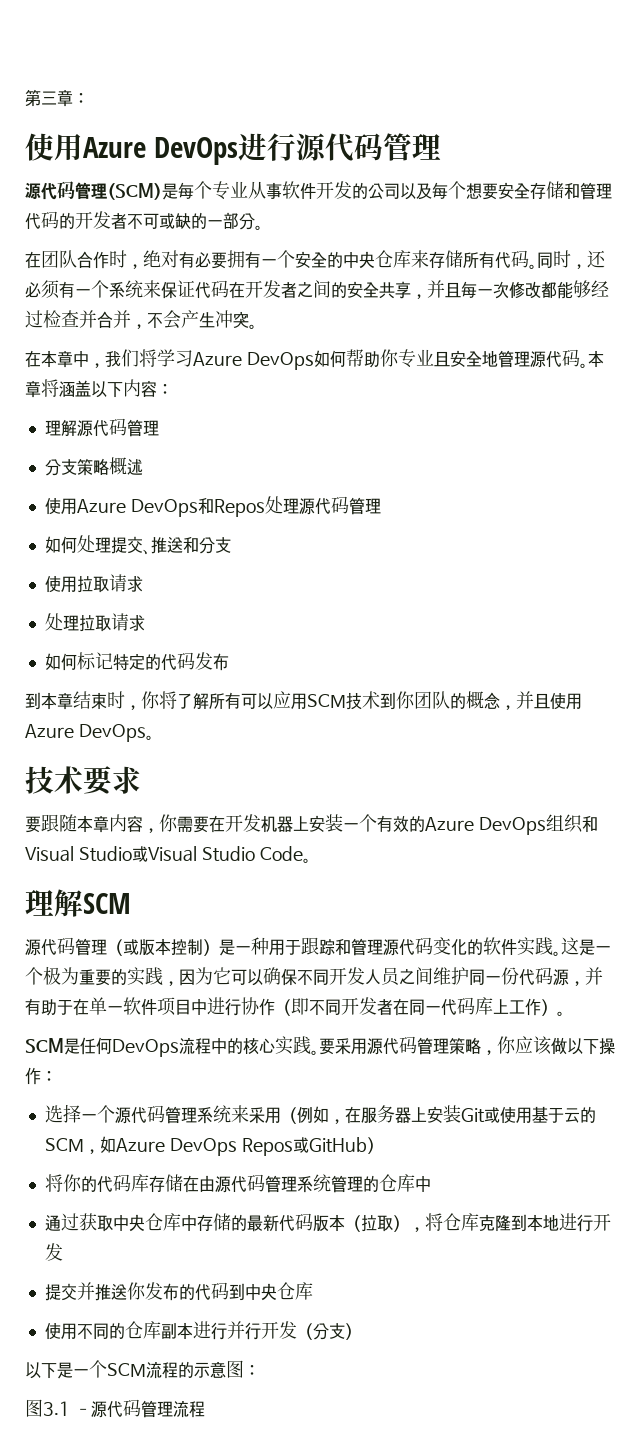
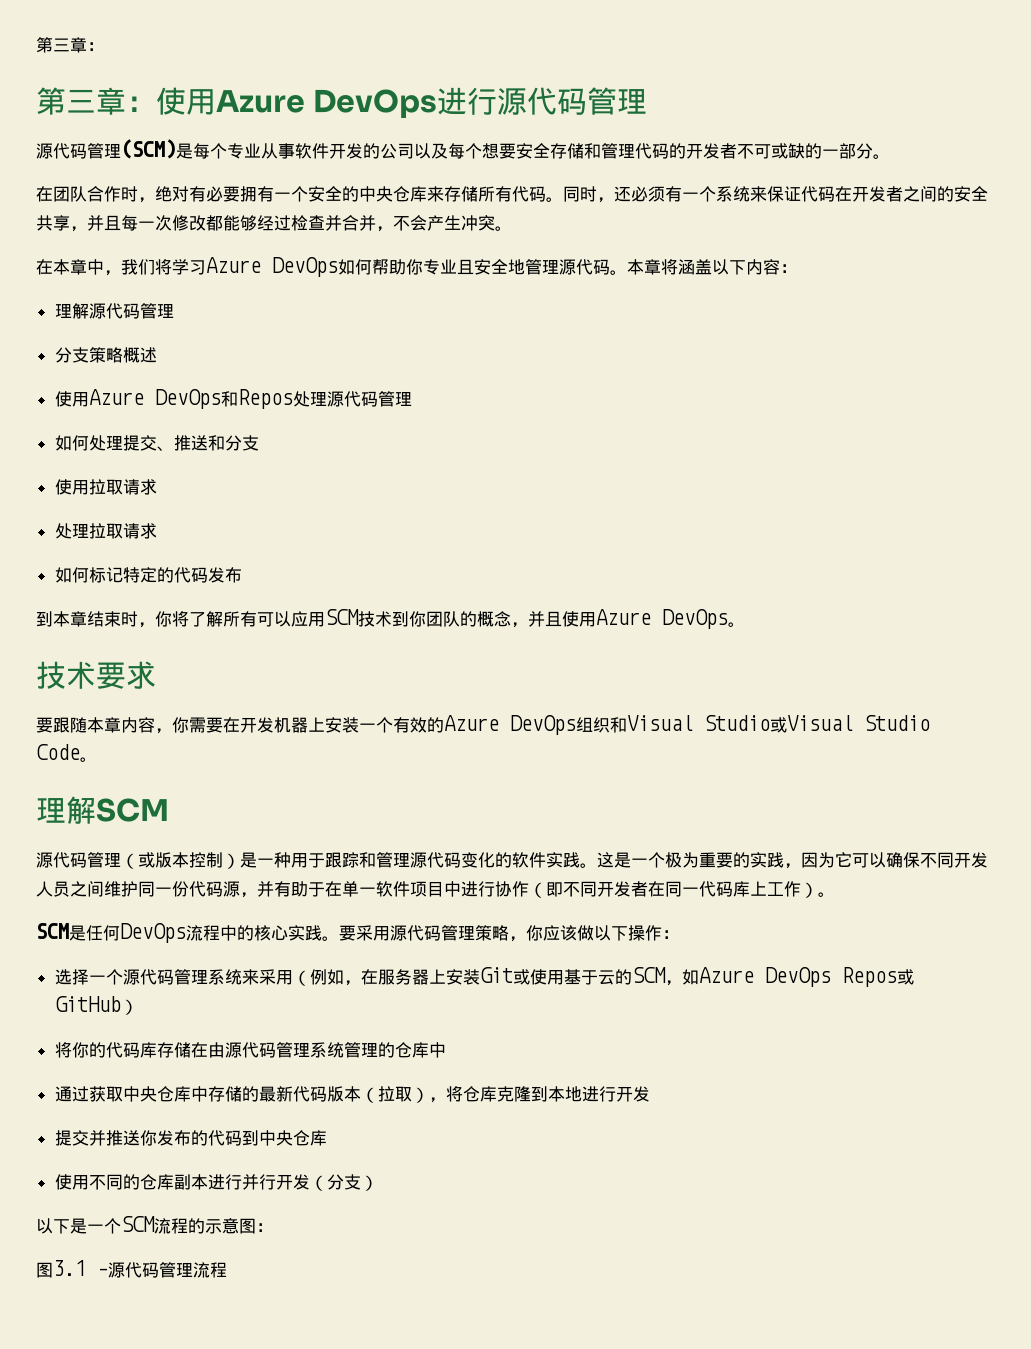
(89, 98) none -> [36,87,156,115] 第三章：

